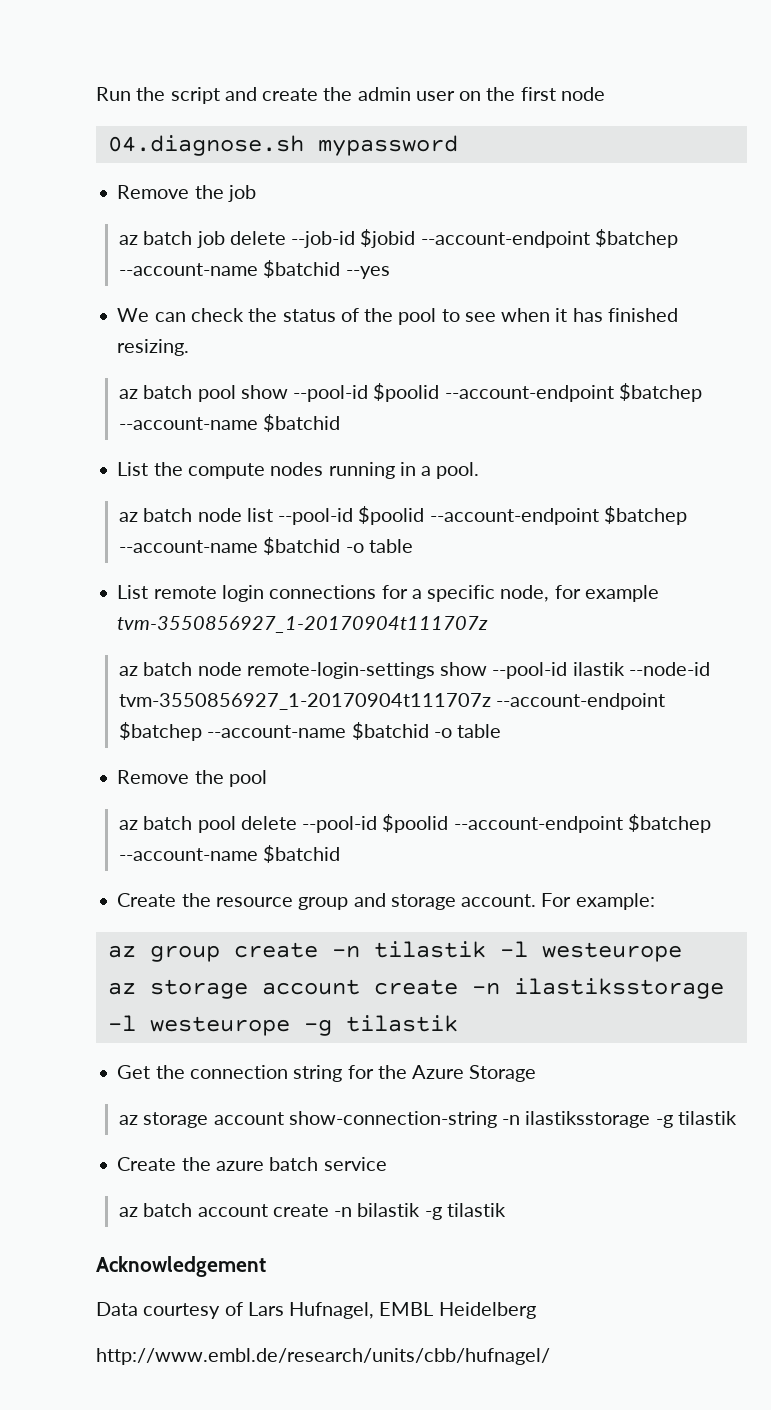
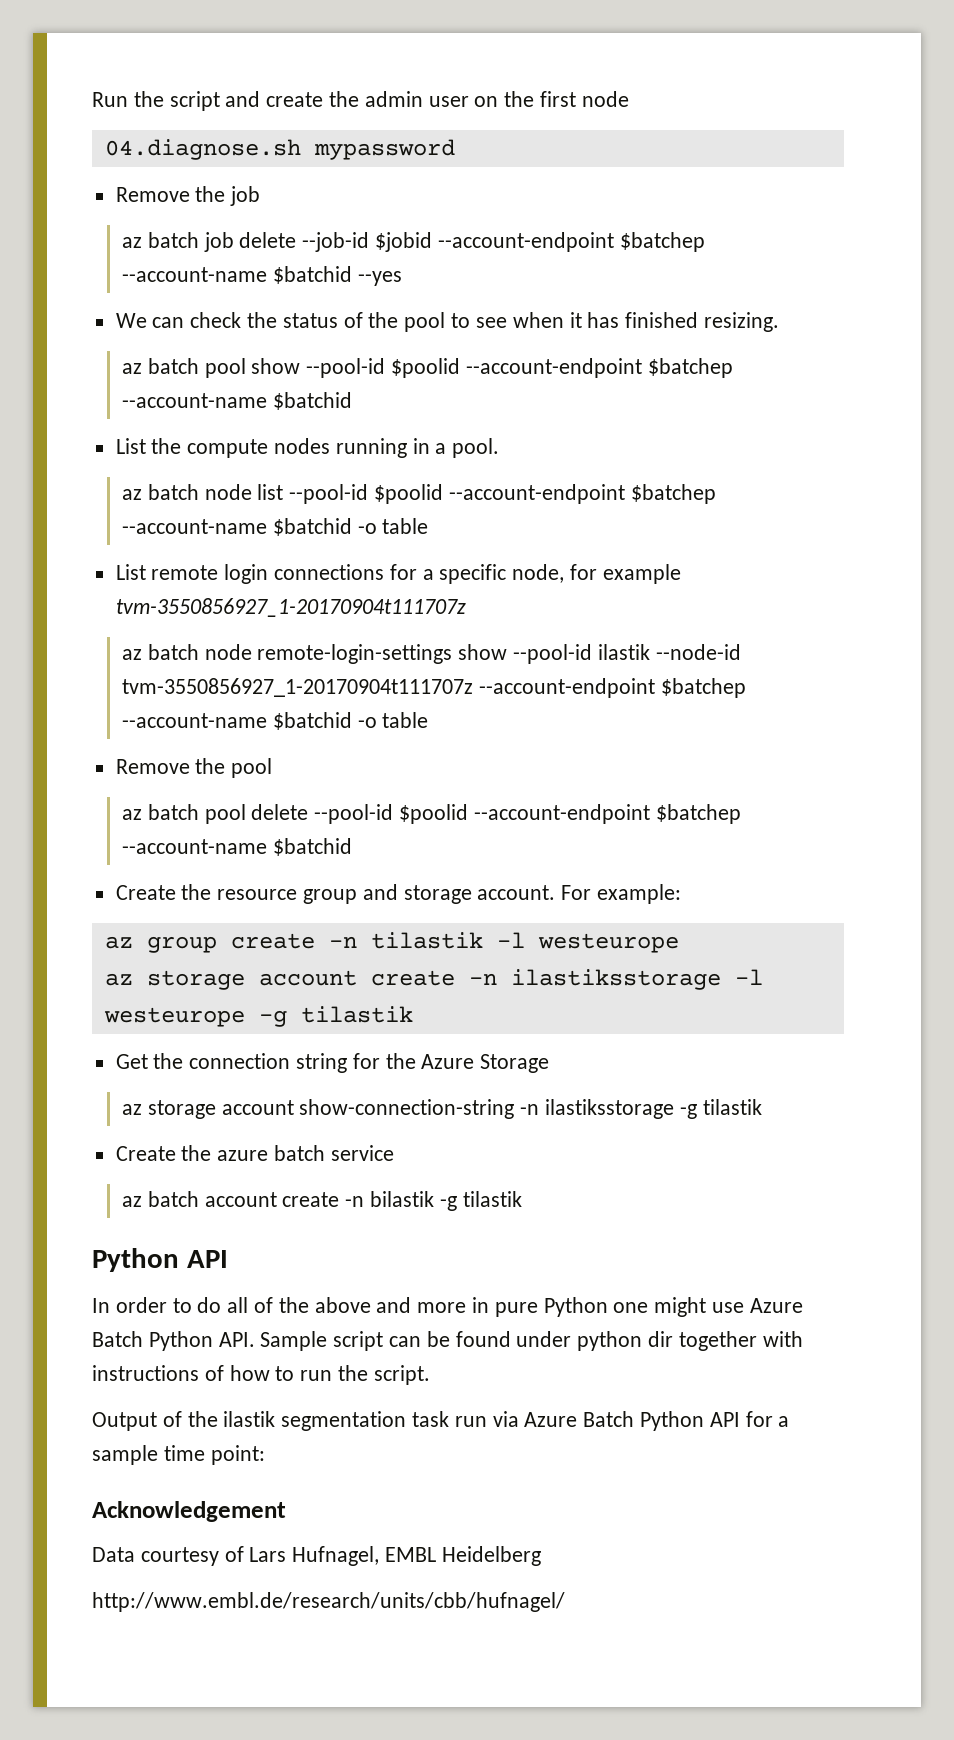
(506, 1210) none -> [92,1248,228,1272] [92,1297,803,1317] [92,1331,803,1351] [92,1365,430,1385] [92,1411,790,1431] [92,1445,265,1465] // Python API // In order to do all of the above and more in pure Python one might use Azure Batch Python API. Sample script can be found under python dir together with instructions of how to run the script. // Output of the ilastik segmentation task run via Azure Batch Python API for a sample time point:

